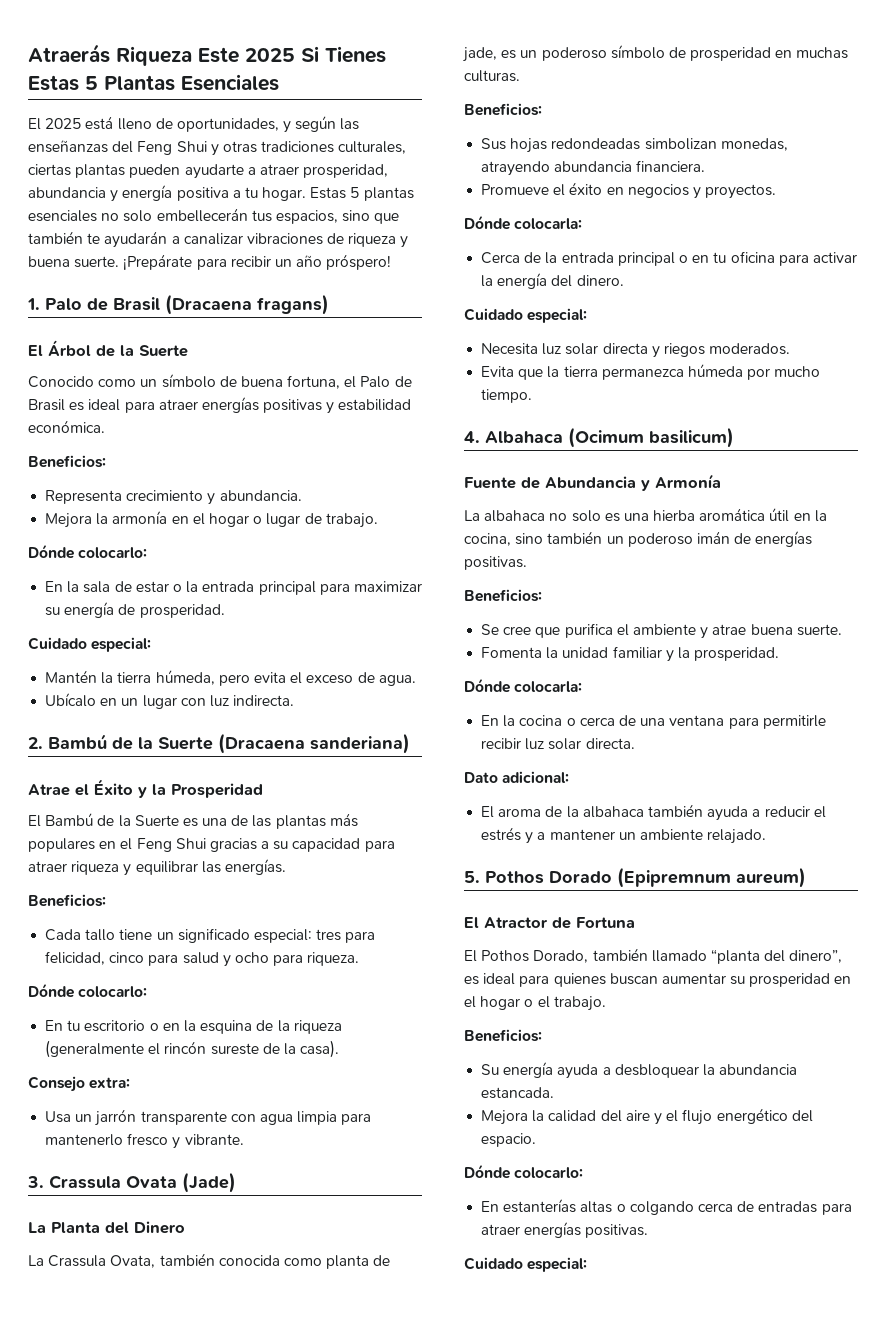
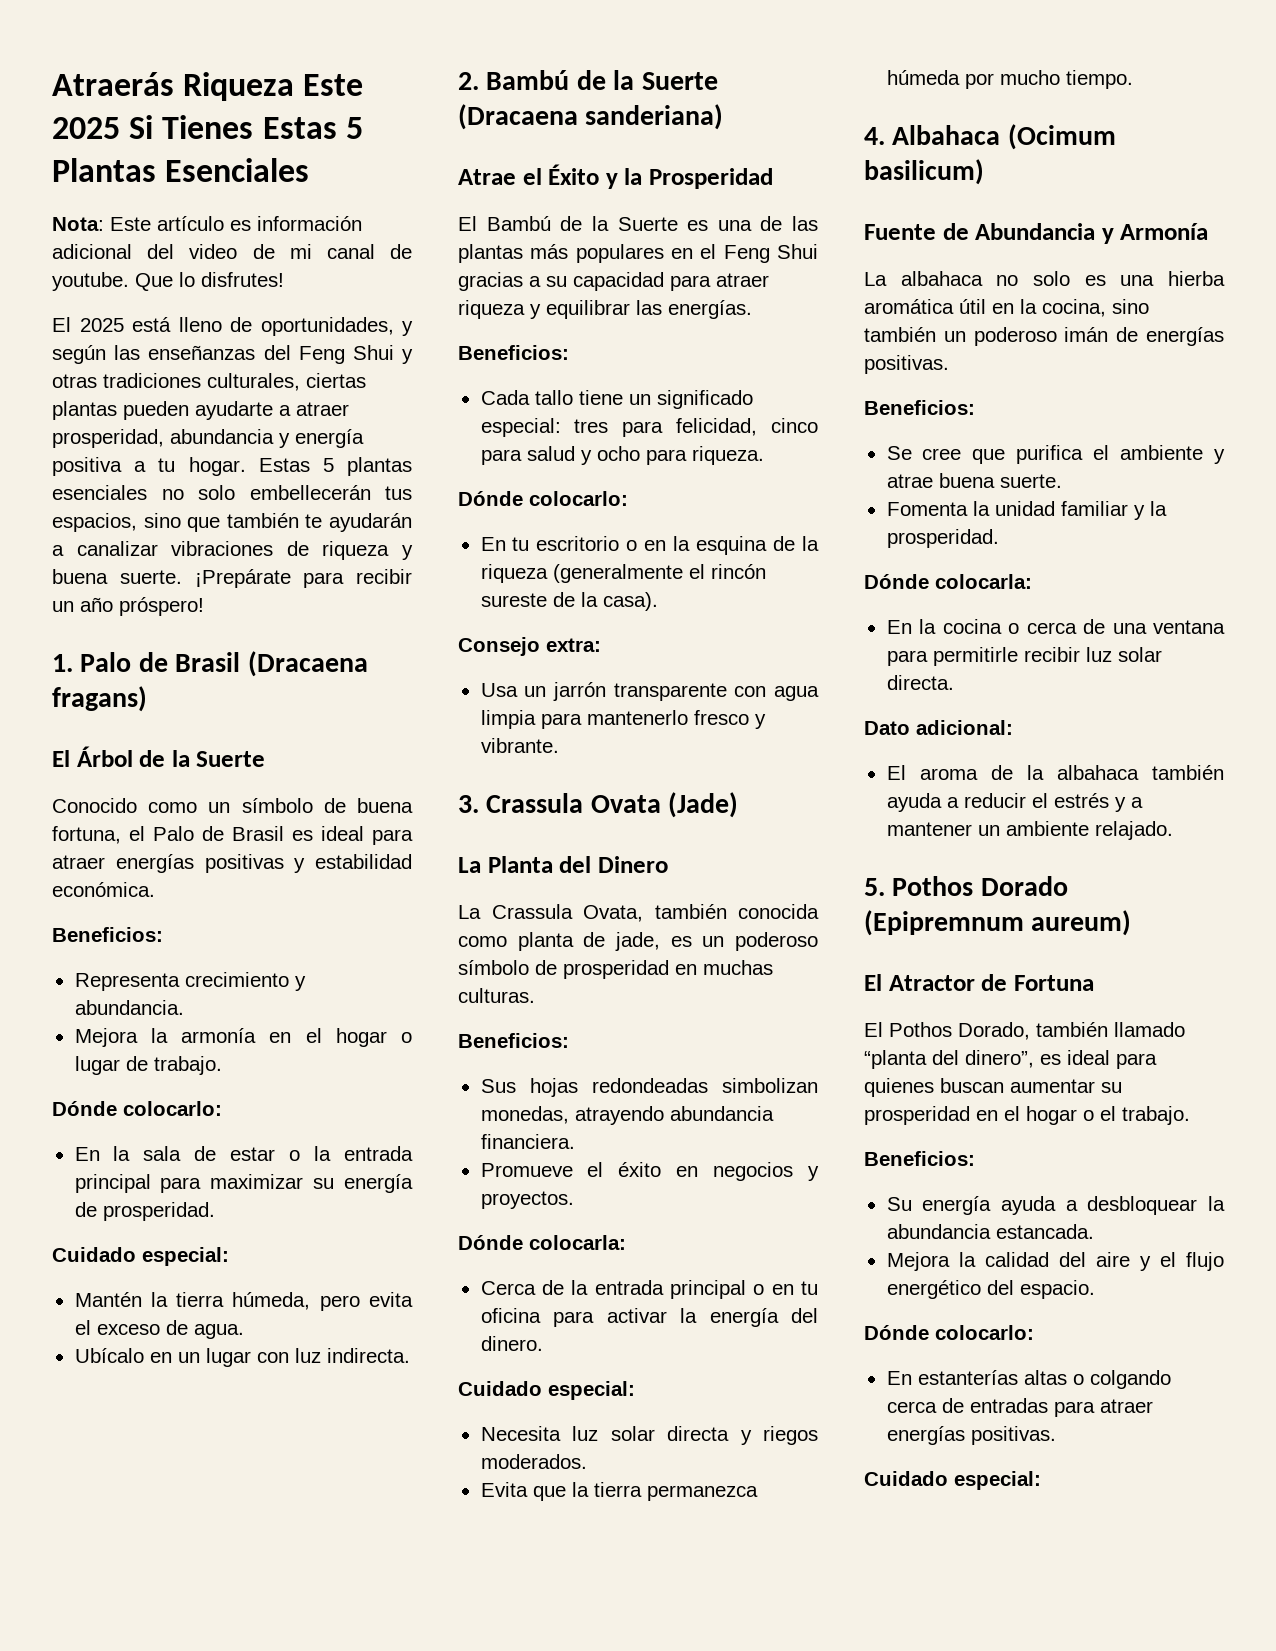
(279, 82) none -> [52,216,362,231] [52,244,412,259] [52,272,284,291] // Nota: Este artículo es información adicional del video de mi canal de youtube. Que lo disfrutes!

